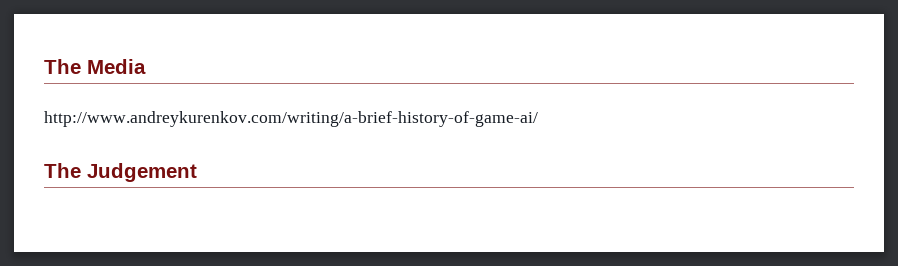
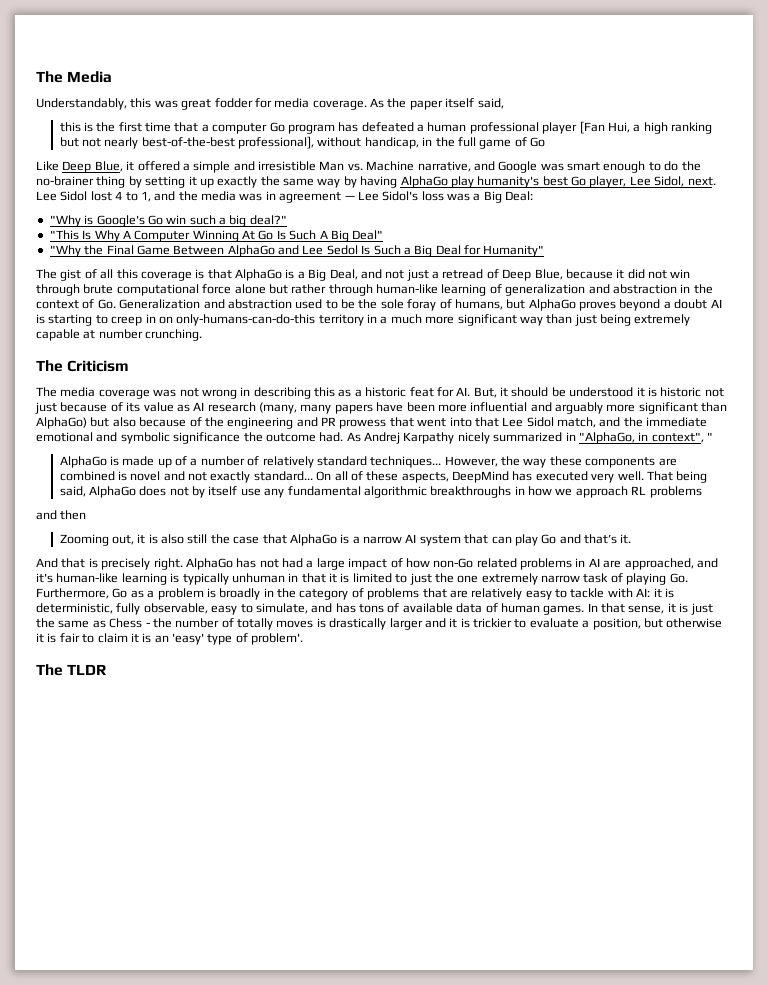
[44,111,538,127] [44,163,197,182] http://www.andreykurenkov.com/writing/a-brief-history-of-game-ai/ // The Judgement -> [36,98,504,110] [59,121,712,134] [59,136,545,149] [36,161,701,173] [36,176,716,188] [36,191,534,203] [49,215,287,227] [49,230,384,242] [49,245,545,257] [36,269,691,281] [36,284,713,296] [36,299,722,311] [36,314,691,326] [36,329,203,341] [36,360,130,372] [36,387,724,399] [35,402,728,414] [36,417,708,429] [36,432,713,444] [59,456,677,468] [59,471,708,483] [59,486,702,498] [36,510,87,520] [59,534,632,546] [36,558,718,570] [36,573,688,585] [36,588,674,600] [36,603,713,615] [36,618,723,630] [36,633,304,645] [36,664,108,676] Understandably, this was great fodder for media coverage. As the paper itself said, // this is the first time that a computer Go program has defeated a human professional player [Fan Hui, a high ranking but not nearly best-of-the-best professional], without handicap, in the full game of Go // Like Deep Blue, it offered a simple and irresistible Man vs. Machine narrative, and Google was smart enough to do the no-brainer thing by setting it up exactly the same way by having AlphaGo play humanity's best Go player, Lee Sidol, next. Lee Sidol lost 4 to 1, and the media was in agreement — Lee Sidol's loss was a Big Deal: // "Why is Google's Go win such a big deal?" // "This Is Why A Computer Winning At Go Is Such A Big Deal" // "Why the Final Game Between AlphaGo and Lee Sedol Is Such a Big Deal for Humanity" // The gist of all this coverage is that AlphaGo is a Big Deal, and not just a retread of Deep Blue, because it did not win through brute computational force alone but rather through human-like learning of generalization and abstraction in the context of Go. Generalization and abstraction used to be the sole foray of humans, but AlphaGo proves beyond a doubt AI is starting to creep in on only-humans-can-do-this territory in a much more significant way than just being extremely capable at number crunching. // The Criticism // The media coverage was not wrong in describing this as a historic feat for AI. But, it should be understood it is historic not just because of its value as AI research (many, many papers have been more influential and arguably more significant than AlphaGo) but also because of the engineering and PR prowess that went into that Lee Sidol match, and the immediate emotional and symbolic significance the outcome had. As Andrej Karpathy nicely summarized in "AlphaGo, in context", " // AlphaGo is made up of a number of relatively standard techniques... However, the way these components are combined is novel and not exactly standard... On all of these aspects, DeepMind has executed very well. That being said, AlphaGo does not by itself use any fundamental algorithmic breakthroughs in how we approach RL problems // and then // Zooming out, it is also still the case that AlphaGo is a narrow AI system that can play Go and that’s it. // And that is precisely right. AlphaGo has not had a large impact of how non-Go related problems in AI are approached, and it's human-like learning is typically unhuman in that it is limited to just the one extremely narrow task of playing Go. Furthermore, Go as a problem is broadly in the category of problems that are relatively easy to tackle with AI: it is deterministic, fully observable, easy to simulate, and has tons of available data of human games. In that sense, it is just the same as Chess - the number of totally moves is drastically larger and it is trickier to evaluate a position, but otherwise it is fair to claim it is an 'easy' type of problem'. // The TLDR

